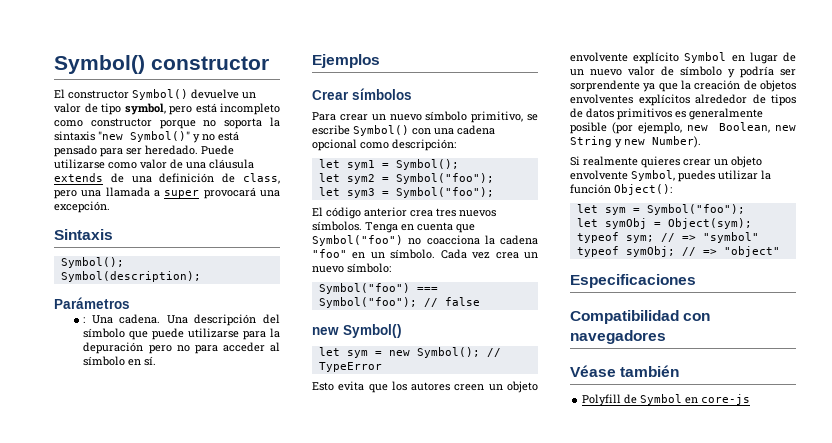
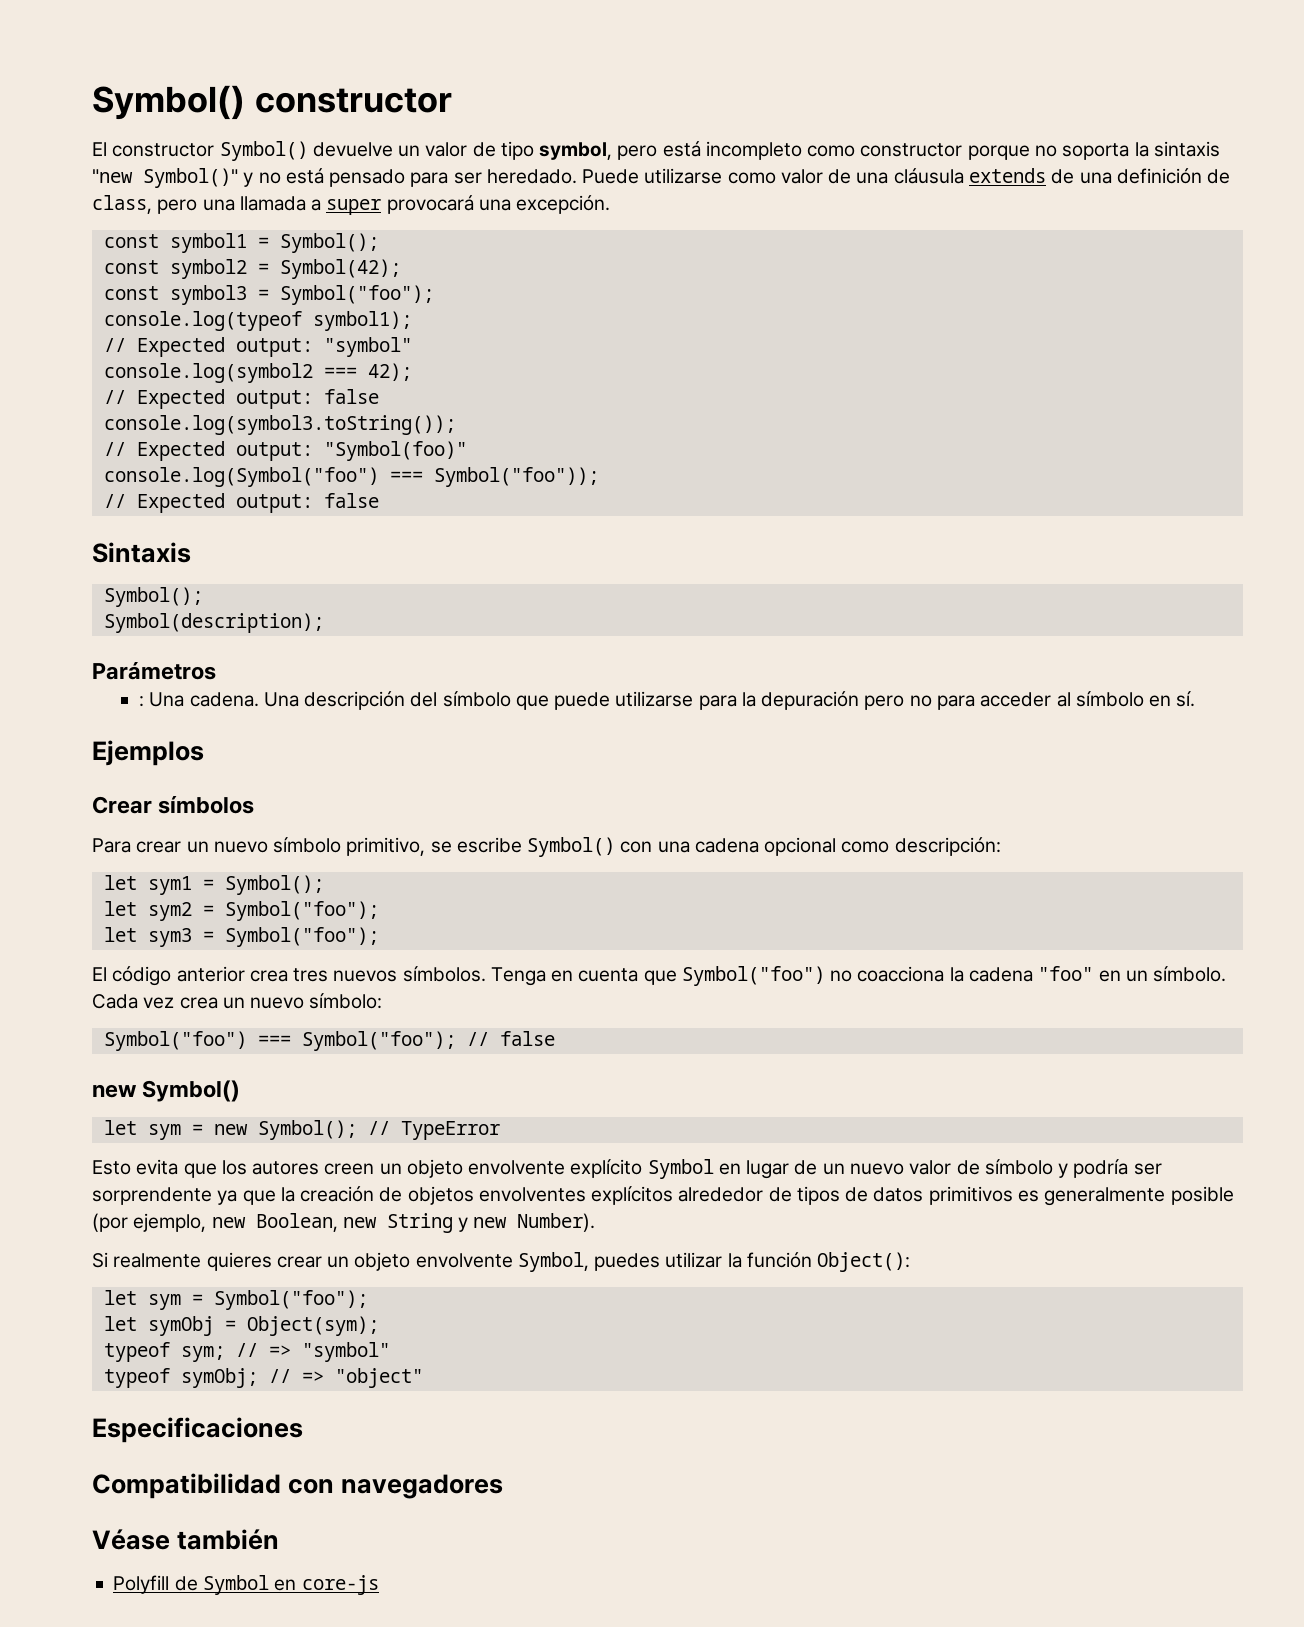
(110, 207) none -> [103,233,379,253] [103,259,401,279] [103,285,434,305] [103,311,412,331] [103,337,412,357] [103,363,412,383] [103,389,379,409] [103,415,456,435] [103,441,467,461] [103,467,599,487] [103,493,379,513] // const symbol1 = Symbol(); // const symbol2 = Symbol(42); // const symbol3 = Symbol("foo"); // console.log(typeof symbol1); // // Expected output: "symbol" // console.log(symbol2 === 42); // // Expected output: false // console.log(symbol3.toString()); // // Expected output: "Symbol(foo)" // console.log(Symbol("foo") === Symbol("foo")); // // Expected output: false

